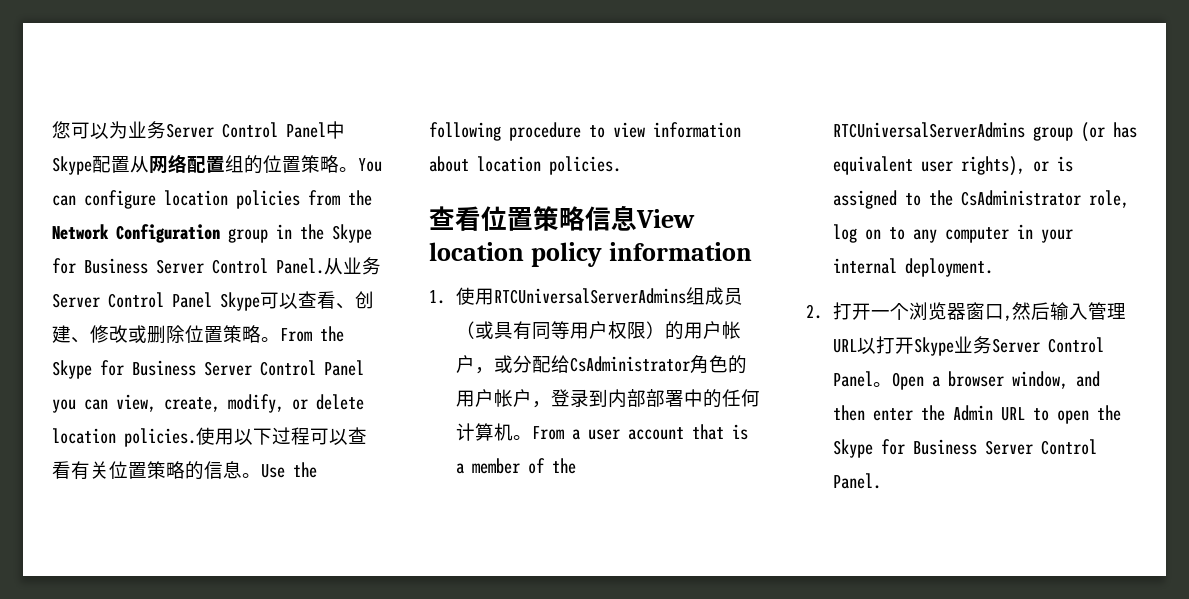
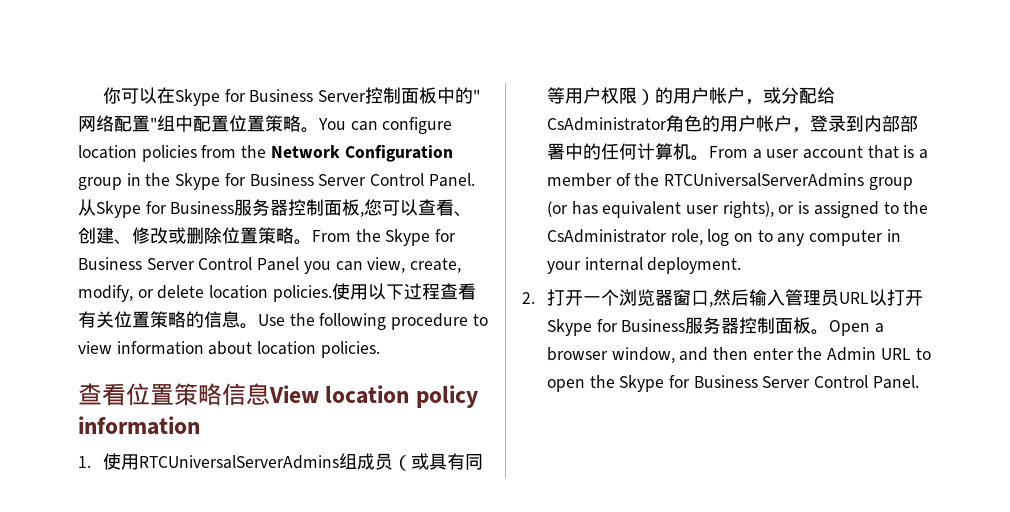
[52,121,345,139] [52,154,263,175] 您可以为业务Server Control Panel中Skype配置从网络配置组的 -> [102,87,481,106] [78,115,229,132] 你可以在Skype for Business Server控制面板中的"网络配置"组中配置
[343,257,381,275] [52,292,260,311] 业务Server Control Panel Skype -> [96,199,383,218] Skype for Business服务器控制面板,您
[310,428,348,445] 可以 -> (440, 291) none
(1126, 311) none -> [820,289,839,306] 员
[953,336,1104,354] [832,371,873,387] 业务Server Control Panel -> [596,317,812,334] for Business服务器控制面板

